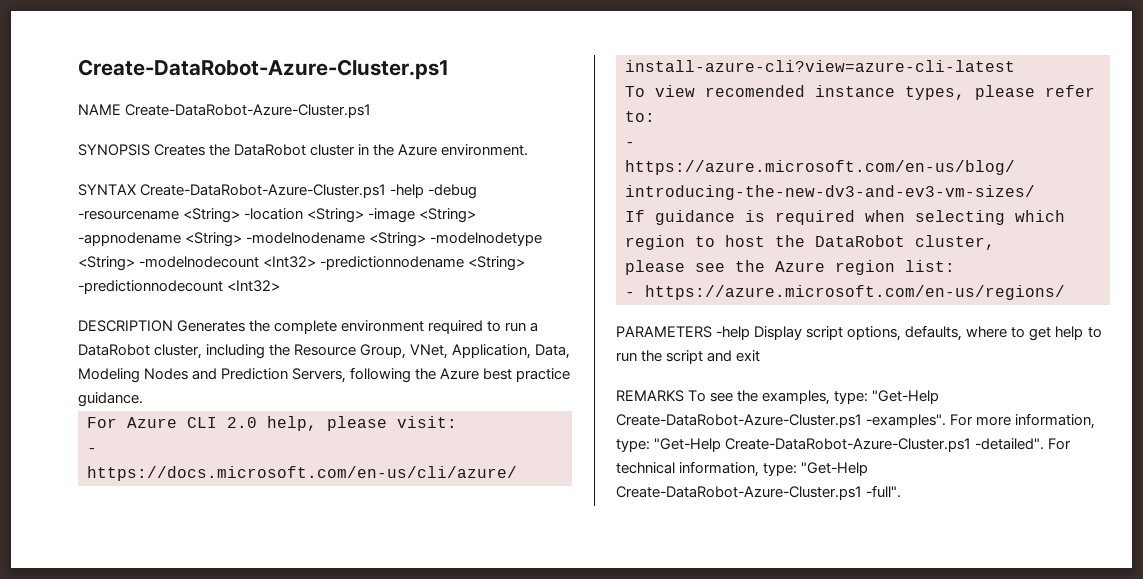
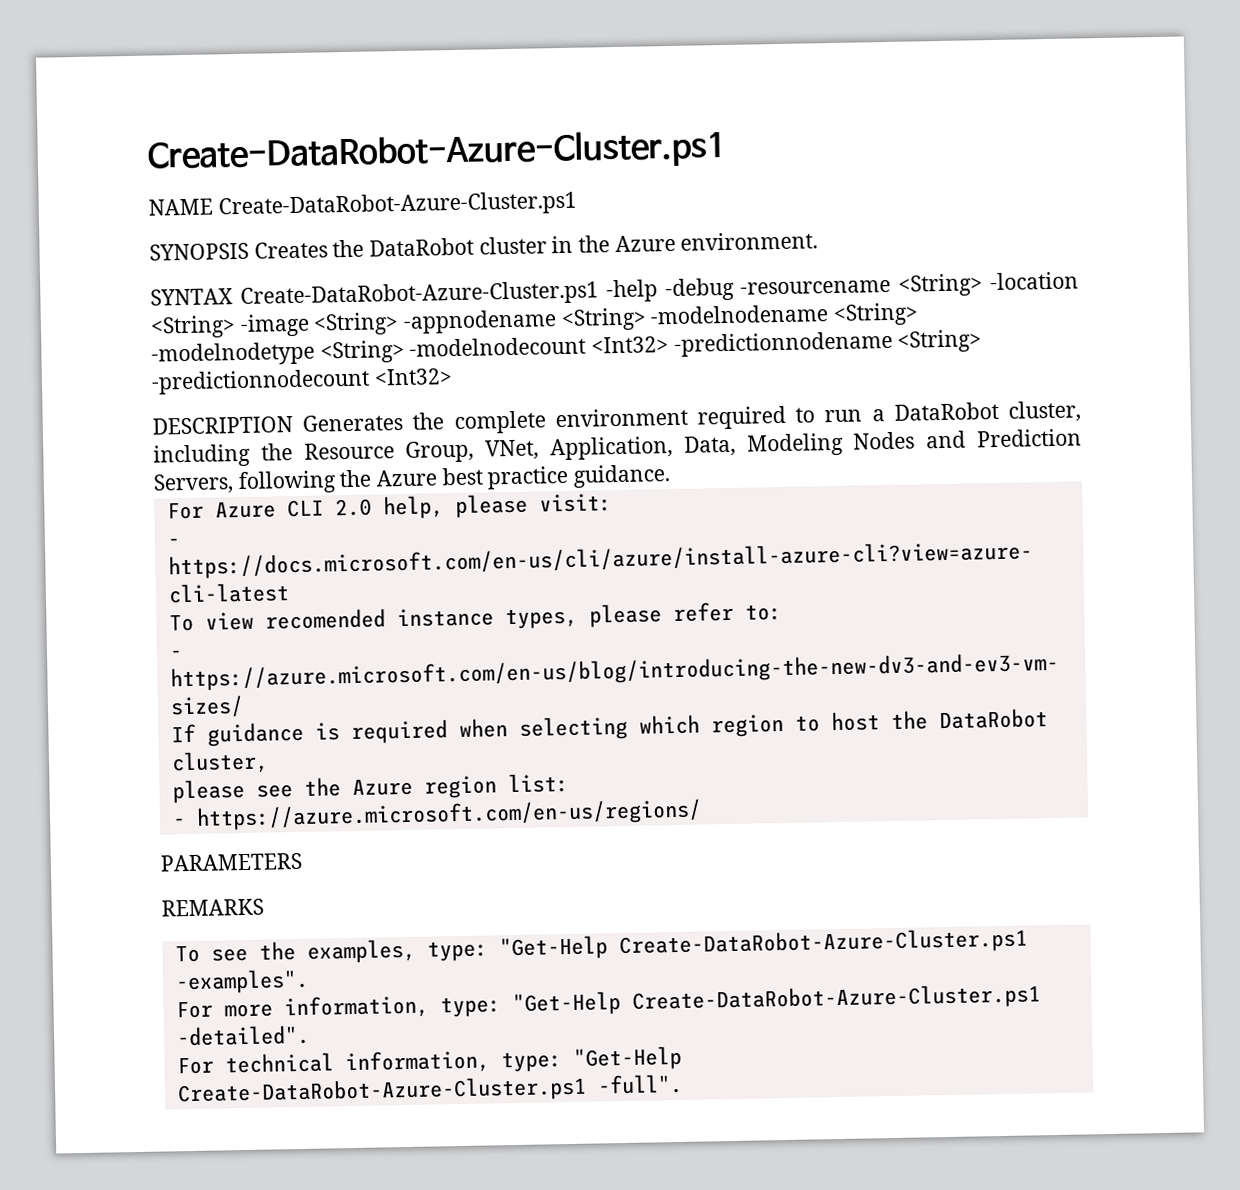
[716,325,1102,341] [616,350,761,364] -help Display script options, defaults, where to get help to run the script and exit -> (303, 862) none
(684, 396) none -> (264, 907) //
(947, 421) none -> (309, 981) //
(1045, 444) none -> (310, 1035) //

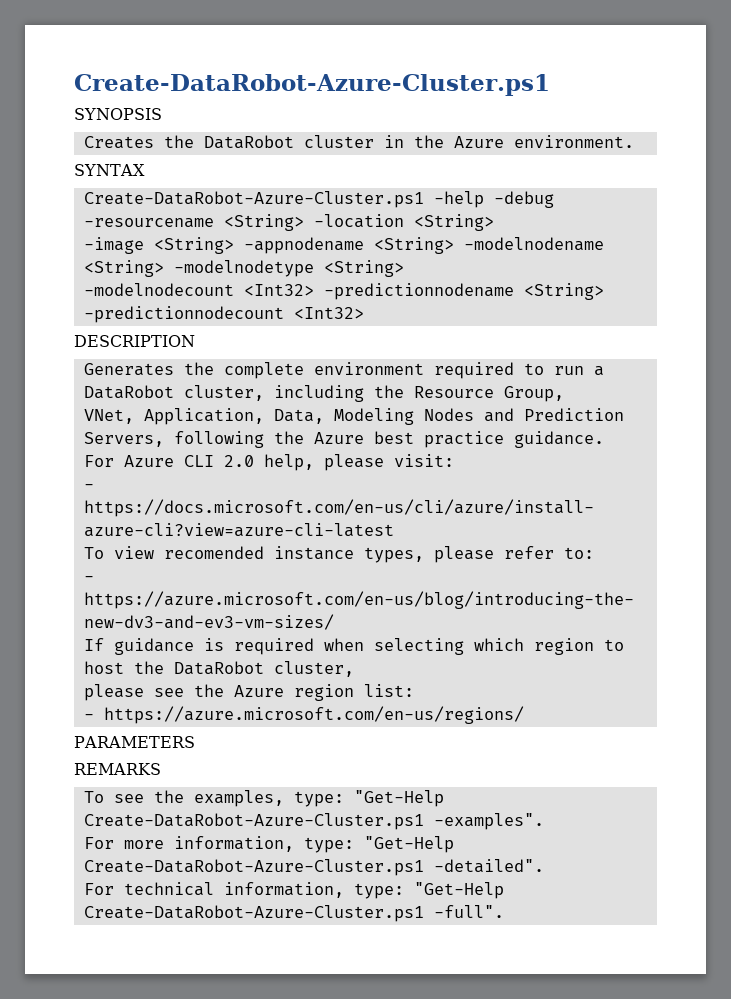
[147,128,727,176] [148,190,577,220] Create-DataRobot-Azure-Cluster.ps1 // NAME Create-DataRobot-Azure-Cluster.ps1 -> [74,74,550,96] Create-DataRobot-Azure-Cluster.ps1
(249, 251) none -> (162, 114) //
(233, 297) none -> (145, 170) //
(236, 327) none -> (494, 222) //
(405, 351) none -> (404, 268) //
(293, 425) none -> (195, 341) //
(475, 451) none -> (564, 394) //

